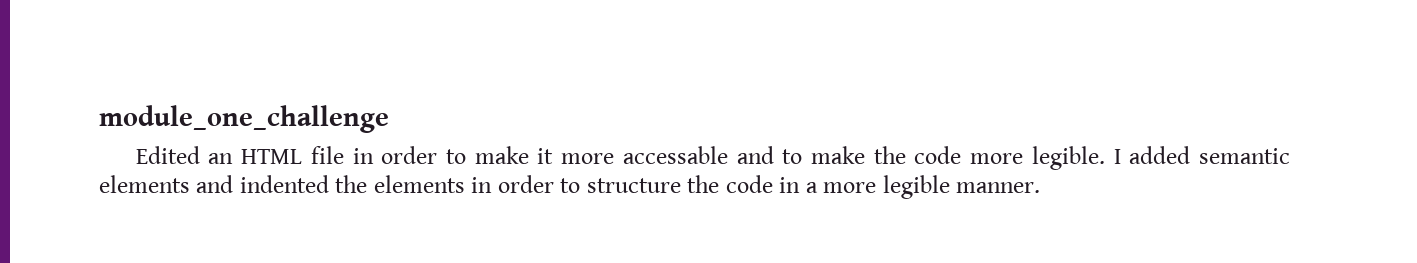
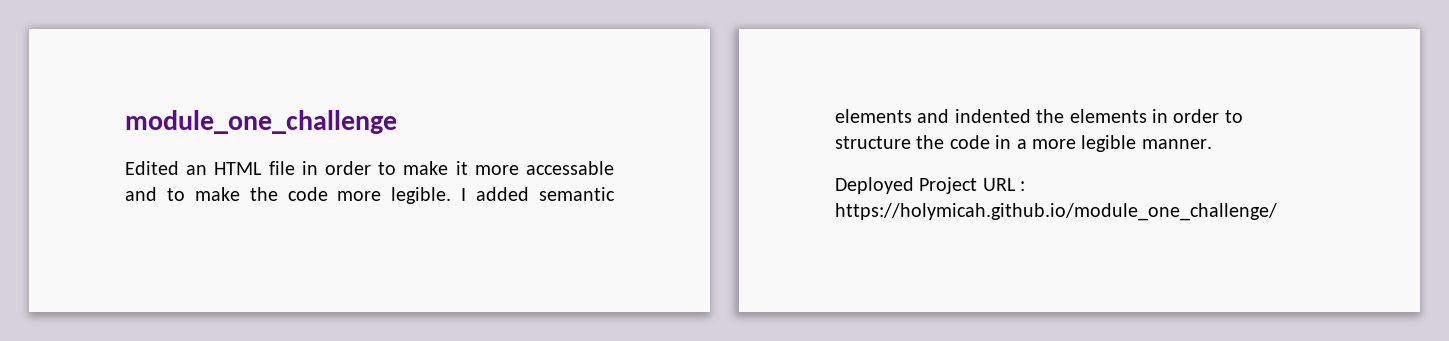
(1041, 187) none -> [835,177,1026,194] [835,203,1277,221] // Deployed Project URL : https://holymicah.github.io/module_one_challenge/

